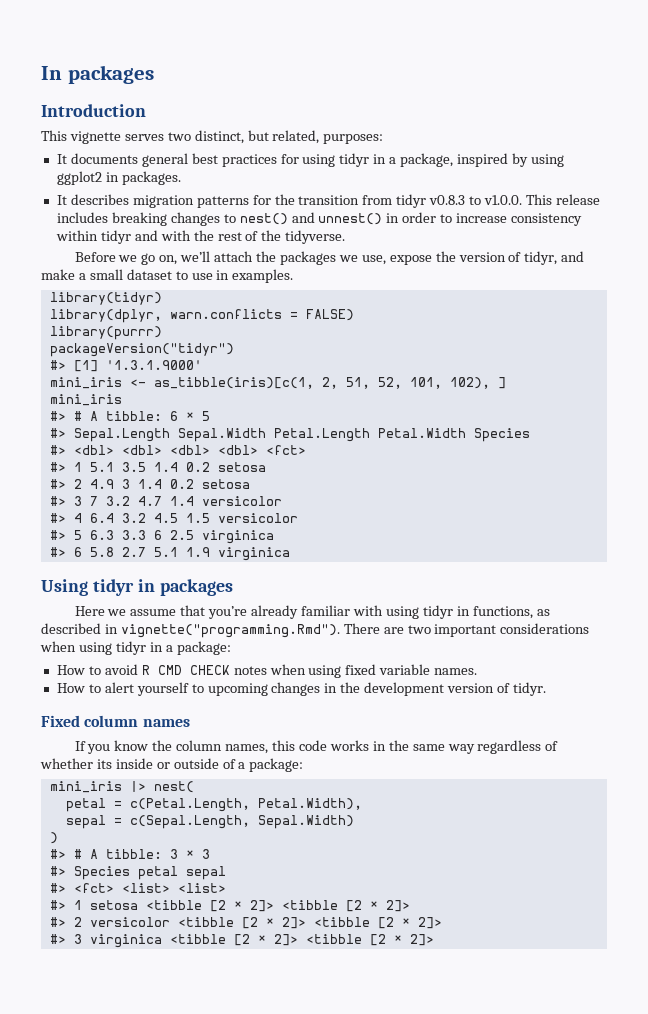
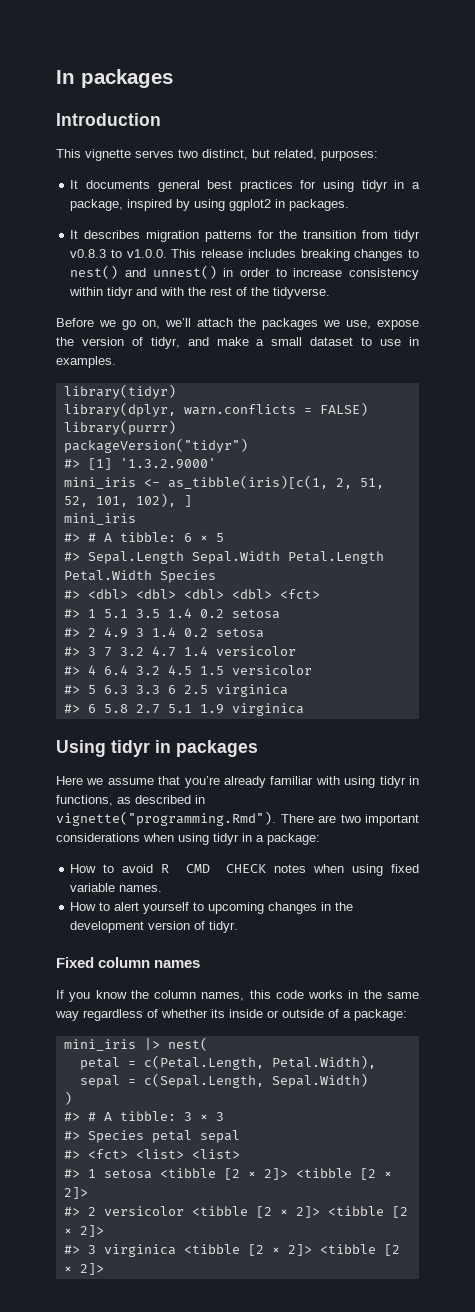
[105,360,202,370] '1.3.1.9000' -> [119,458,216,469] '1.3.2.9000'

